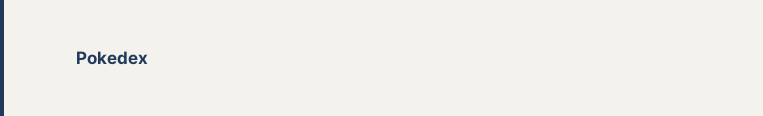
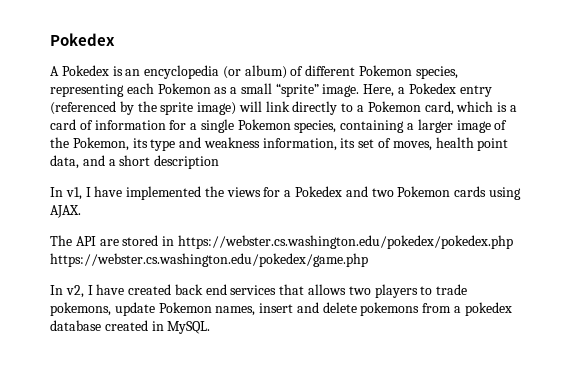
[76,51,148,65] Pokedex -> [50,33,115,46] [50,65,458,79] [50,83,492,97] [50,101,517,115] [50,119,508,133] [50,137,509,151] [50,155,220,169] [50,186,521,200] [50,205,81,218] [50,235,513,249] [50,253,368,267] [50,284,468,298] [50,302,512,316] [50,320,211,334] Pokedex // A Pokedex is an encyclopedia (or album) of different Pokemon species, representing each Pokemon as a small “sprite” image. Here, a Pokedex entry (referenced by the sprite image) will link directly to a Pokemon card, which is a card of information for a single Pokemon species, containing a larger image of the Pokemon, its type and weakness information, its set of moves, health point data, and a short description // In v1, I have implemented the views for a Pokedex and two Pokemon cards using AJAX. // The API are stored in https://webster.cs.washington.edu/pokedex/pokedex.php https://webster.cs.washington.edu/pokedex/game.php // In v2, I have created back end services that allows two players to trade pokemons, update Pokemon names, insert and delete pokemons from a pokedex database created in MySQL.

